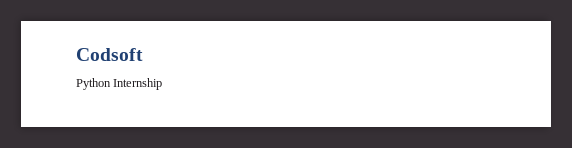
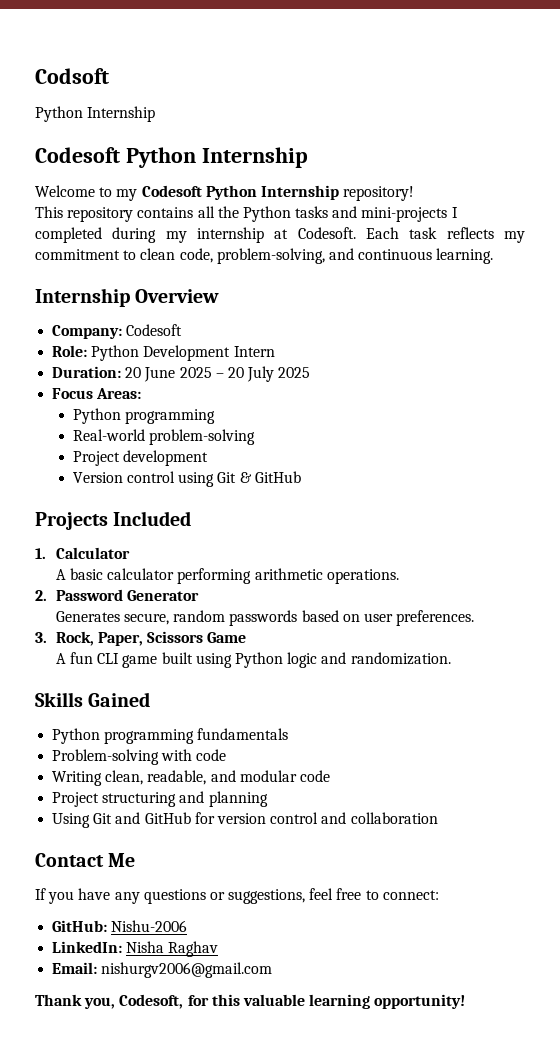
(163, 84) none -> [35,147,308,168] [35,185,415,201] [35,206,458,222] [35,227,525,243] [35,248,494,264] [35,288,220,307] [52,324,183,339] [52,345,275,361] [52,366,311,382] [52,388,142,399] [72,408,216,424] [72,429,256,445] [72,450,209,466] [72,471,301,487] [35,511,192,530] [35,547,130,559] [55,568,399,584] [35,589,200,601] [55,610,475,626] [35,631,247,646] [55,652,451,668] [35,692,151,707] [52,728,289,744] [52,749,227,765] [52,770,330,786] [52,791,268,807] [52,812,438,828] [35,853,136,867] [35,888,439,904] [52,920,188,932] [52,941,219,957] [52,962,273,978] [35,994,466,1009] // Codesoft Python Internship // Welcome to my Codesoft Python Internship repository! // This repository contains all the Python tasks and mini-projects I completed during my internship at Codesoft. Each task reflects my commitment to clean code, problem-solving, and continuous learning. // Internship Overview // Company: Codesoft // Role: Python Development Intern // Duration: 20 June 2025 – 20 July 2025 // Focus Areas: // Python programming // Real-world problem-solving // Project development // Version control using Git & GitHub // Projects Included // 1. Calculator // A basic calculator performing arithmetic operations. // 2. Password Generator // Generates secure, random passwords based on user preferences. // 3. Rock, Paper, Scissors Game // A fun CLI game built using Python logic and randomization. // Skills Gained // Python programming fundamentals // Problem-solving with code // Writing clean, readable, and modular code // Project structuring and planning // Using Git and GitHub for version control and collaboration // Contact Me // If you have any questions or suggestions, feel free to connect: // GitHub: Nishu-2006 // LinkedIn: Nisha Raghav // Email: nishurgv2006@gmail.com // Thank you, Codesoft, for this valuable learning opportunity!

